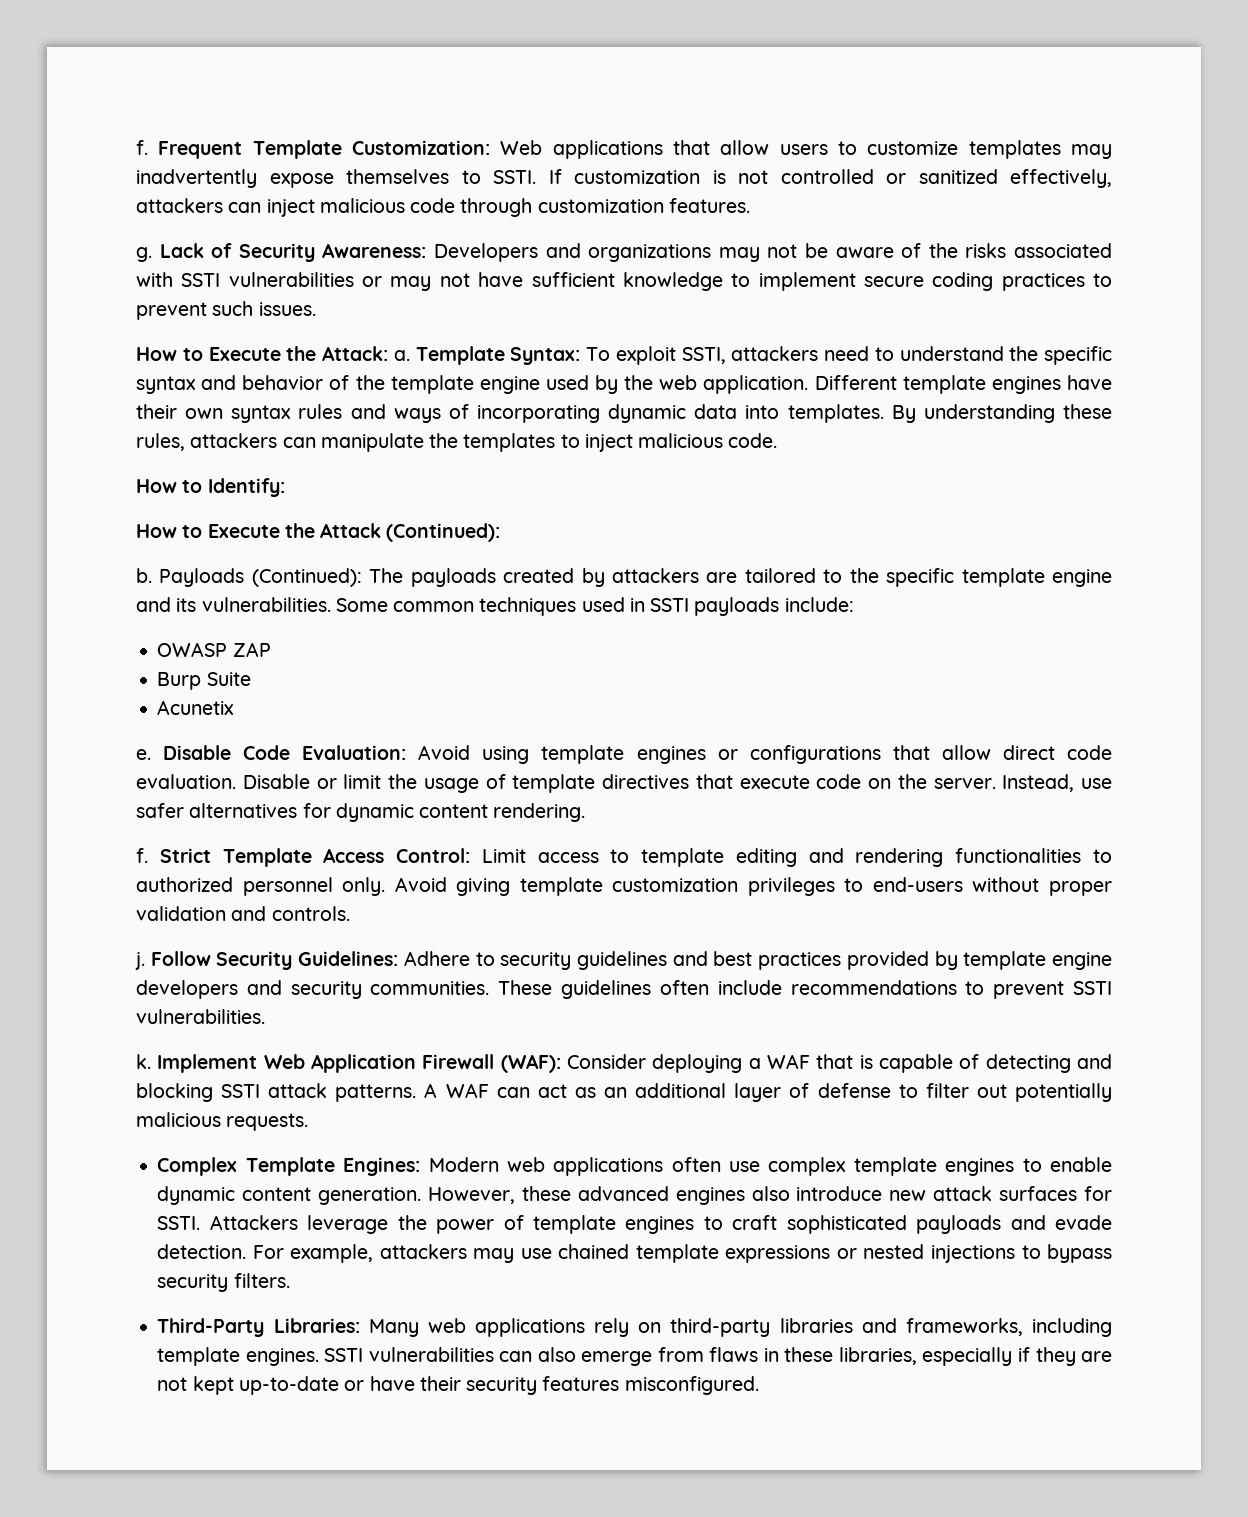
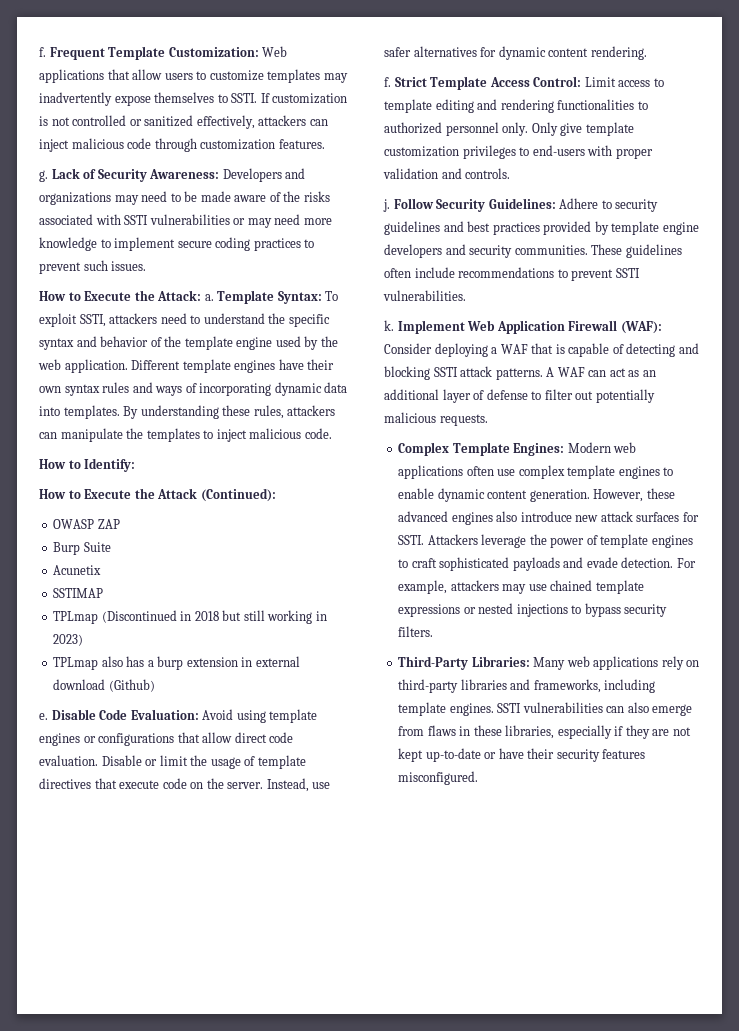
[767,243,829,258] not be -> [141,191,231,202] need to be made
[439,272,615,287] not have sufficient -> [274,214,332,225] need more
[136,568,1112,587] [136,597,854,616] // b. Payloads (Continued): The payloads created by attackers are tailored to the specific template engine and its vulnerabilities. Some common techniques used in SSTI payloads include: -> (276, 495) none
(235, 707) none -> [53,588,104,598] [53,610,327,624] [53,634,84,646] [53,656,300,670] [53,679,155,692] // SSTIMAP // TPLmap (Discontinued in 2018 but still working in 2023) // TPLmap also has a burp extension in external download (Github)
[394,877,511,896] Avoid giving -> [531,122,583,136] Only give
[972,877,1040,892] without -> [587,145,613,156] with

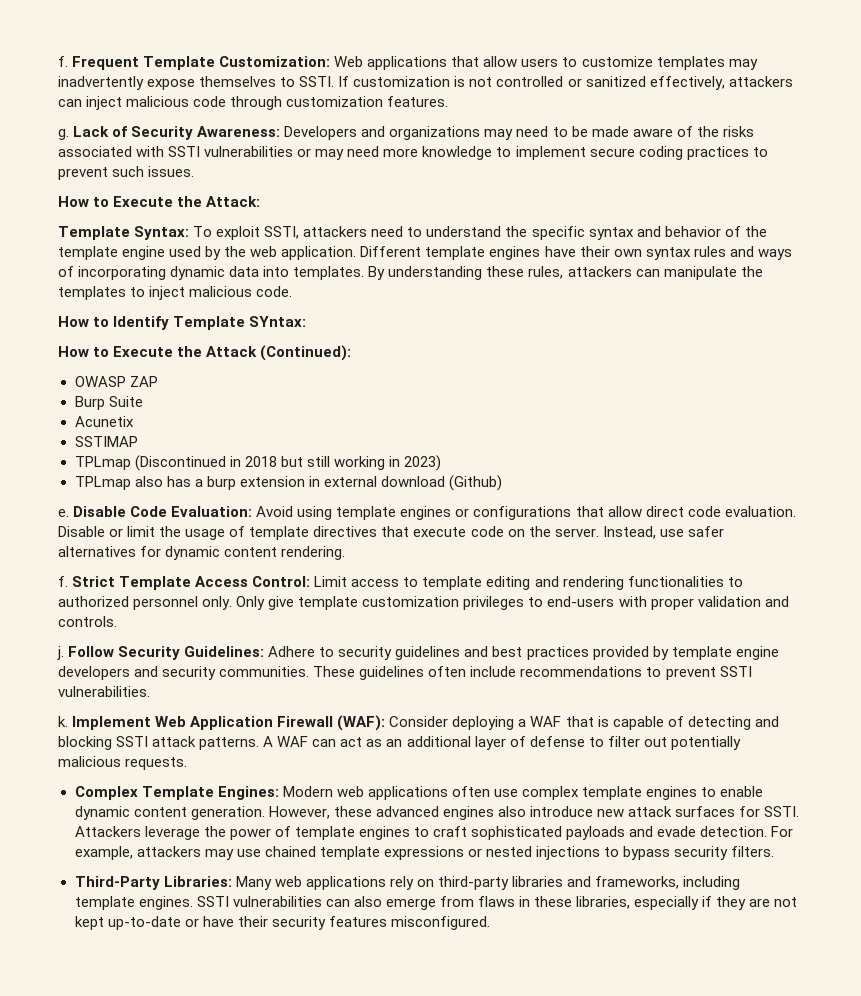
[204,294,214,301] a. -> (261, 201) //
[84,458,136,472] Identify: -> [113,316,307,330] Identify Template SYntax:

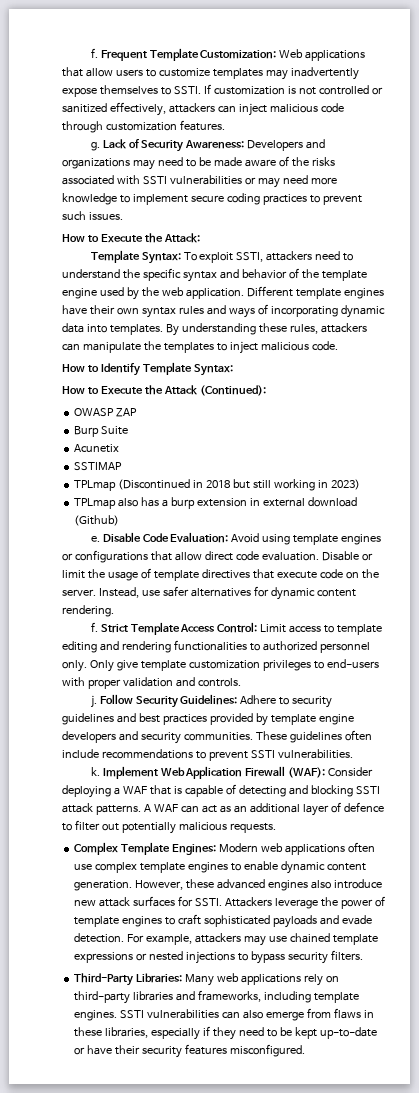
[249,316,307,327] SYntax: -> [193,364,233,376] Syntax:
[529,736,585,747] defense -> [343,802,384,812] defence
[749,897,798,907] are not -> [238,1027,292,1037] need to be

